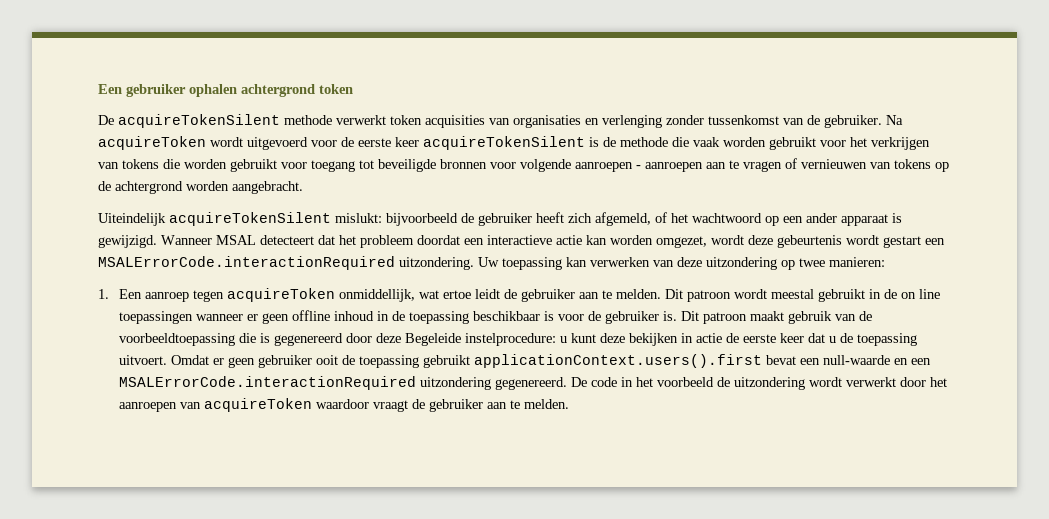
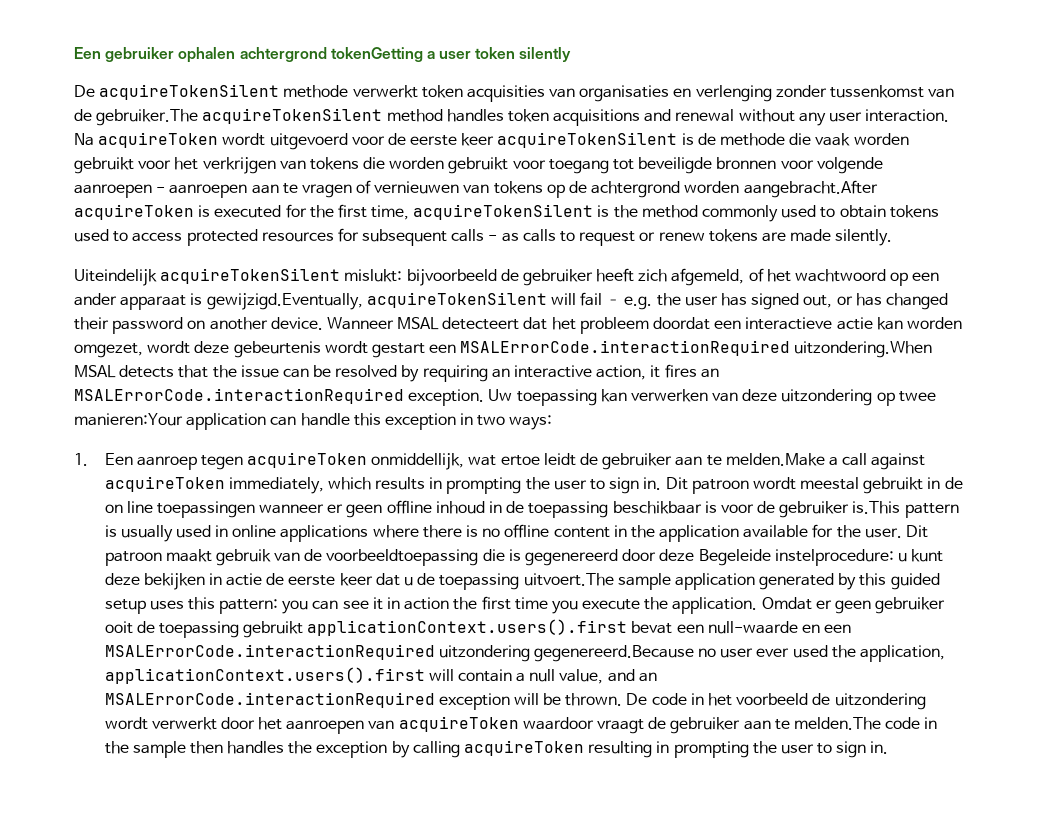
[319,84,353,94] token -> [330,47,572,62] tokenGetting a user token silently
[824,115,882,128] gebruiker. -> [96,108,950,126] gebruiker.The acquireTokenSilent method handles token acquisitions and renewal without any user interaction.
[232,181,303,194] aangebracht. -> [743,180,878,198] [74,204,939,222] [74,228,893,246] aangebracht.After acquireToken is executed for the first time, acquireTokenSilent is the method commonly used to obtain tokens used to access protected resources for subsequent calls - as calls to request or renew tokens are made silently.
[98,235,157,248] gewijzigd. -> [206,292,948,310] [74,317,323,334] gewijzigd.Eventually, acquireTokenSilent will fail – e.g. the user has signed out, or has changed their password on another device.
[399,257,474,270] uitzondering. -> [794,341,933,358] [74,364,719,382] [74,388,485,406] uitzondering.When MSAL detects that the issue can be resolved by requiring an interactive action, it fires an MSALErrorCode.interactionRequired exception.
[829,257,885,267] manieren: -> [74,413,553,430] manieren:Your application can handle this exception in two ways:
[615,289,661,299] melden. -> [725,453,926,470] [104,476,662,494] melden.Make a call against acquireToken immediately, which results in prompting the user to sign in.
[662,311,677,321] is. -> [852,501,959,518] [104,524,902,542] is.This pattern is usually used in online applications where there is no offline content in the application available for the user.
[118,355,167,365] uitvoert. -> [523,573,940,590] [104,596,758,614] uitvoert.The sample application generated by this guided setup uses this pattern: you can see it in action the first time you execute the application.
[494,377,567,390] gegenereerd. -> [533,645,945,662] [104,667,657,684] [104,692,623,710] gegenereerd.Because no user ever used the application, applicationContext.users().first will contain a null value, and an MSALErrorCode.interactionRequired exception will be thrown.
[523,399,569,409] melden. -> [793,717,938,730] [104,740,889,758] melden.The code in the sample then handles the exception by calling acquireToken resulting in prompting the user to sign in.

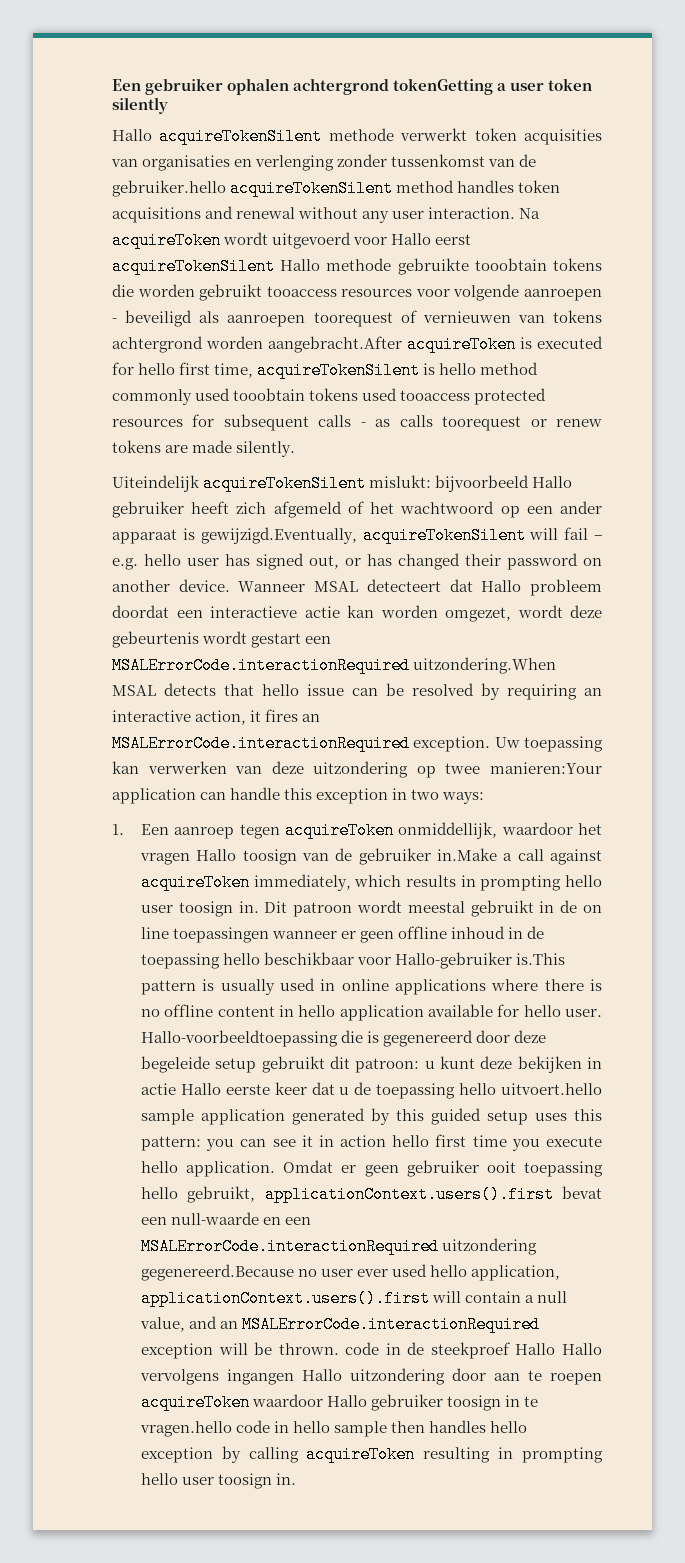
[74,85,95,97] De -> [112,129,152,141] Hallo
[96,109,199,126] gebruiker.The -> [112,180,226,197] gebruiker.hello
[387,132,909,148] [74,157,883,174] [74,183,352,198] de eerste keer acquireTokenSilent is de methode die vaak worden gebruikt voor het verkrijgen van tokens die worden gebruikt voor toegang tot beveiligde bronnen voor volgende aanroepen - aanroepen aan te vragen -> [391,233,472,245] [112,258,602,275] [112,284,602,301] [112,310,393,327] Hallo eerst acquireTokenSilent Hallo methode gebruikte tooobtain tokens die worden gebruikt tooaccess resources voor volgende aanroepen - beveiligd als aanroepen toorequest
[546,181,588,198] op de -> (602, 316) none
[309,205,334,218] the -> [138,363,176,375] hello
[613,205,638,218] the -> [439,363,477,375] hello
[820,205,939,218] [74,229,183,242] to obtain tokens used to access -> [233,388,471,401] tooobtain tokens used tooaccess
[560,231,636,246] to request -> [442,416,522,431] toorequest
[500,269,519,281] de -> [532,476,573,488] Hallo
[671,268,745,286] afgemeld, -> [273,501,342,518] afgemeld
[656,293,681,306] the -> [144,554,181,566] hello
[551,317,576,330] het -> [481,580,522,592] Hallo
[212,365,237,378] the -> [262,684,299,696] hello
[468,453,825,470] wat ertoe leidt de gebruiker aan te melden.Make -> [501,822,602,835] [139,848,497,865] waardoor het vragen Hallo toosign van de gebruiker in.Make
[525,477,640,494] the user to sign -> [565,875,602,887] [140,901,233,917] hello user toosign
[612,501,850,518] beschikbaar is voor de gebruiker -> [222,952,513,969] hello beschikbaar voor Hallo-gebruiker
[630,525,655,538] the -> [298,1005,336,1017] hello
[836,525,929,538] [104,549,479,566] the user. Dit patroon maakt gebruik van de voorbeeldtoepassing -> [523,1005,602,1017] [140,1030,338,1047] hello user. Hallo-voorbeeldtoepassing
[698,549,894,566] Begeleide instelprocedure: -> [140,1056,420,1073] begeleide setup gebruikt dit patroon:
[266,573,285,585] de -> [180,1083,221,1095] Hallo
[523,573,614,586] uitvoert.The -> [459,1083,602,1095] hello uitvoert.hello
[453,597,478,610] the -> [392,1135,430,1147] hello
[644,597,669,610] the -> [140,1161,178,1173] hello
[136,621,304,638] de toepassing gebruikt -> [524,1161,603,1177] [140,1186,256,1203] toepassing hello gebruikt,
[831,645,856,658] the -> [430,1265,468,1277] hello
[626,693,926,710] [104,716,938,734] [104,741,129,754] De code in het voorbeeld de uitzondering wordt verwerkt door het aanroepen van acquireToken waardoor vraagt de gebruiker aan te melden.The code in the -> [345,1342,602,1359] [139,1368,602,1385] [140,1394,539,1411] [139,1420,331,1437] code in de steekproef Hallo Hallo vervolgens ingangen Hallo uitzondering door aan te roepen acquireToken waardoor Hallo gebruiker toosign in te vragen.hello code in hello
[288,741,313,754] the -> [490,1421,528,1433] hello
[752,741,867,758] the user to sign -> [140,1473,273,1489] hello user toosign

